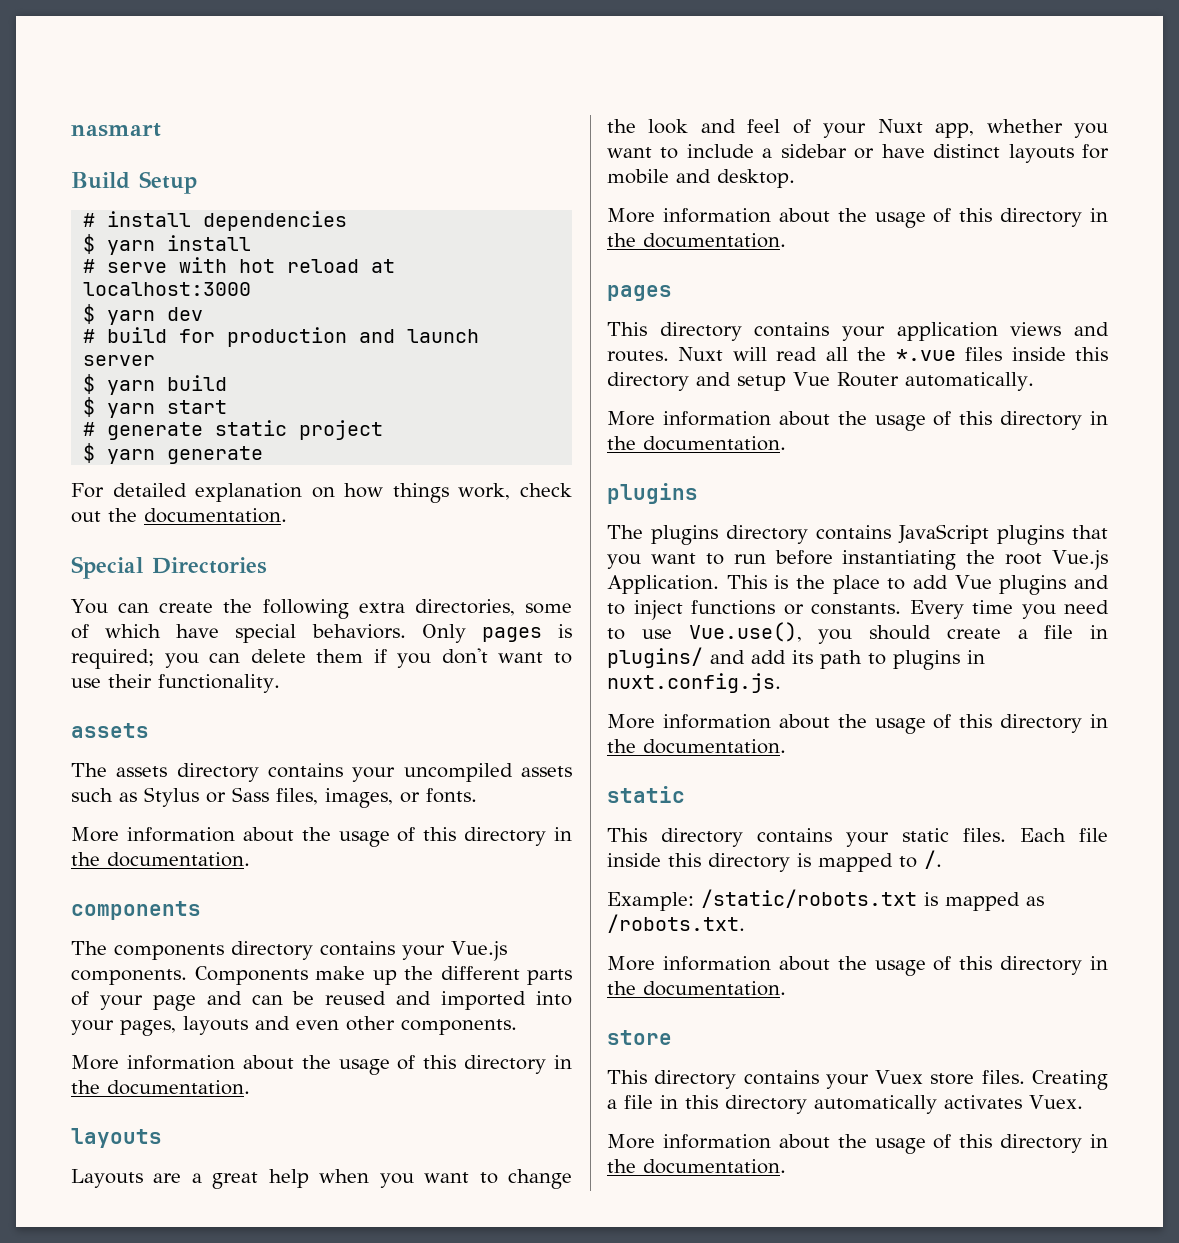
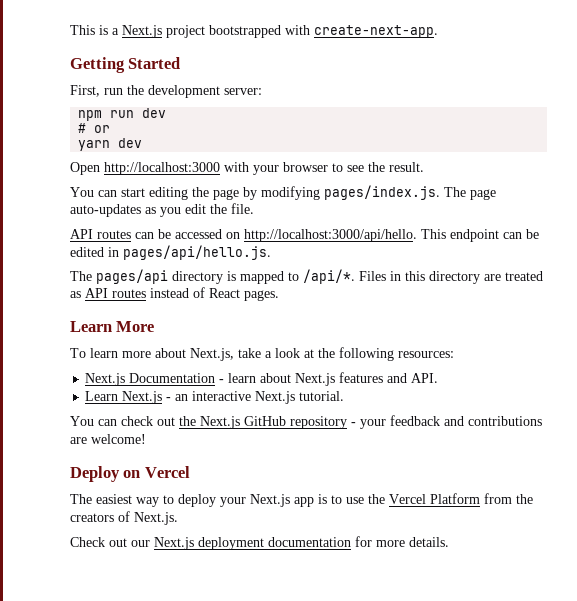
[71,123,161,137] [71,171,197,194] [83,211,348,231] [83,234,252,255] [83,257,396,273] [83,282,252,296] [83,304,204,325] [83,327,480,347] [83,355,156,366] [83,374,228,395] [83,397,228,418] [83,420,384,440] [83,443,264,464] [71,483,572,503] [71,508,287,523] [71,556,267,579] [71,599,572,619] [71,624,572,643] [71,648,572,669] [71,674,280,693] [71,723,149,738] [71,763,572,782] [71,787,477,808] [71,827,572,847] [71,852,250,867] [71,901,201,920] [71,941,507,961] [71,966,572,985] [71,991,572,1011] [71,1016,517,1036] [71,1055,572,1075] [71,1080,250,1095] [71,1128,162,1148] [71,1169,573,1189] [607,119,1108,138] [607,144,1109,163] [607,169,795,188] [607,208,1108,228] [607,233,786,248] [607,285,672,301] [607,322,1109,341] [607,347,1108,362] [607,372,1034,391] [607,411,1108,431] [607,436,786,451] [607,483,698,504] [607,524,1108,545] [607,550,1109,570] [607,575,1109,595] [607,600,1109,620] [607,622,1108,644] [607,647,985,670] [607,673,781,693] [607,714,1108,734] [607,739,786,754] [607,786,685,803] [607,828,1108,847] [607,850,942,872] [607,889,1044,911] [607,914,745,933] [607,956,1108,976] [607,981,786,996] [607,1030,672,1045] [607,1070,1108,1090] [607,1095,1083,1114] [607,1134,1108,1154] [607,1159,786,1174] nasmart // Build Setup // # install dependencies // $ yarn install // # serve with hot reload at localhost:3000 // $ yarn dev // # build for production and launch server // $ yarn build // $ yarn start // # generate static project // $ yarn generate // For detailed explanation on how things work, check out the documentation. // Special Directories // You can create the following extra directories, some of which have special behaviors. Only pages is required; you can delete them if you don't want to use their functionality. // assets // The assets directory contains your uncompiled assets such as Stylus or Sass files, images, or fonts. // More information about the usage of this directory in the documentation. // components // The components directory contains your Vue.js components. Components make up the different parts of your page and can be reused and imported into your pages, layouts and even other components. // More information about the usage of this directory in the documentation. // layouts // Layouts are a great help when you want to change the look and feel of your Nuxt app, whether you want to include a sidebar or have distinct layouts for mobile and desktop. // More information about the usage of this directory in the documentation. // pages // This directory contains your application views and routes. Nuxt will read all the *.vue files inside this directory and setup Vue Router automatically. // More information about the usage of this directory in the documentation. // plugins // The plugins directory contains JavaScript plugins that you want to run before instantiating the root Vue.js Application. This is the place to add Vue plugins and to inject functions or constants. Every time you need to use Vue.use(), you should create a file in plugins/ and add its path to plugins in nuxt.config.js. // More information about the usage of this directory in the documentation. // static // This directory contains your static files. Each file inside this directory is mapped to /. // Example: /static/robots.txt is mapped as /robots.txt. // More information about the usage of this directory in the documentation. // store // This directory contains your Vuex store files. Creating a file in this directory automatically activates Vuex. // More information about the usage of this directory in the documentation. -> [70,25,438,38] [70,57,181,73] [70,85,262,98] [78,108,167,121] [78,123,111,133] [78,138,143,151] [70,162,424,175] [70,185,496,200] [70,203,254,217] [70,229,539,242] [70,245,271,260] [70,269,543,284] [70,287,279,301] [70,321,155,332] [70,347,454,361] [85,372,439,386] [85,391,345,404] [70,415,542,429] [70,434,146,444] [70,466,190,482] [70,493,533,507] [70,511,178,525] [70,536,449,550] This is a Next.js project bootstrapped with create-next-app. // Getting Started // First, run the development server: // npm run dev // # or // yarn dev // Open http://localhost:3000 with your browser to see the result. // You can start editing the page by modifying pages/index.js. The page auto-updates as you edit the file. // API routes can be accessed on http://localhost:3000/api/hello. This endpoint can be edited in pages/api/hello.js. // The pages/api directory is mapped to /api/*. Files in this directory are treated as API routes instead of React pages. // Learn More // To learn more about Next.js, take a look at the following resources: // Next.js Documentation - learn about Next.js features and API. // Learn Next.js - an interactive Next.js tutorial. // You can check out the Next.js GitHub repository - your feedback and contributions are welcome! // Deploy on Vercel // The easiest way to deploy your Next.js app is to use the Vercel Platform from the creators of Next.js. // Check out our Next.js deployment documentation for more details.

